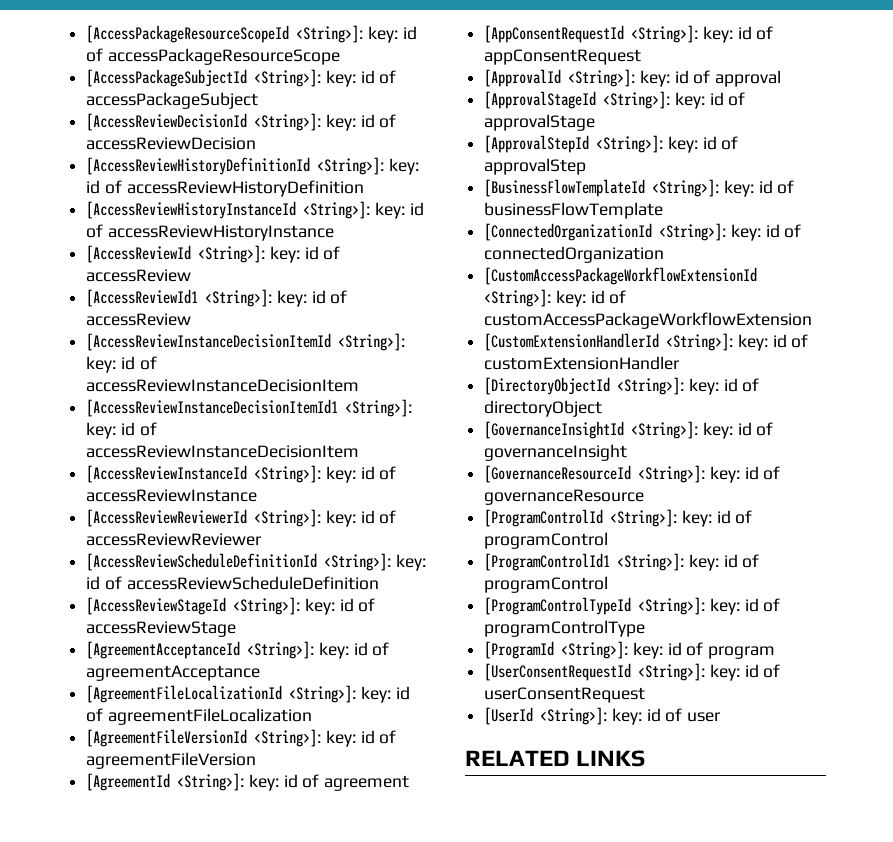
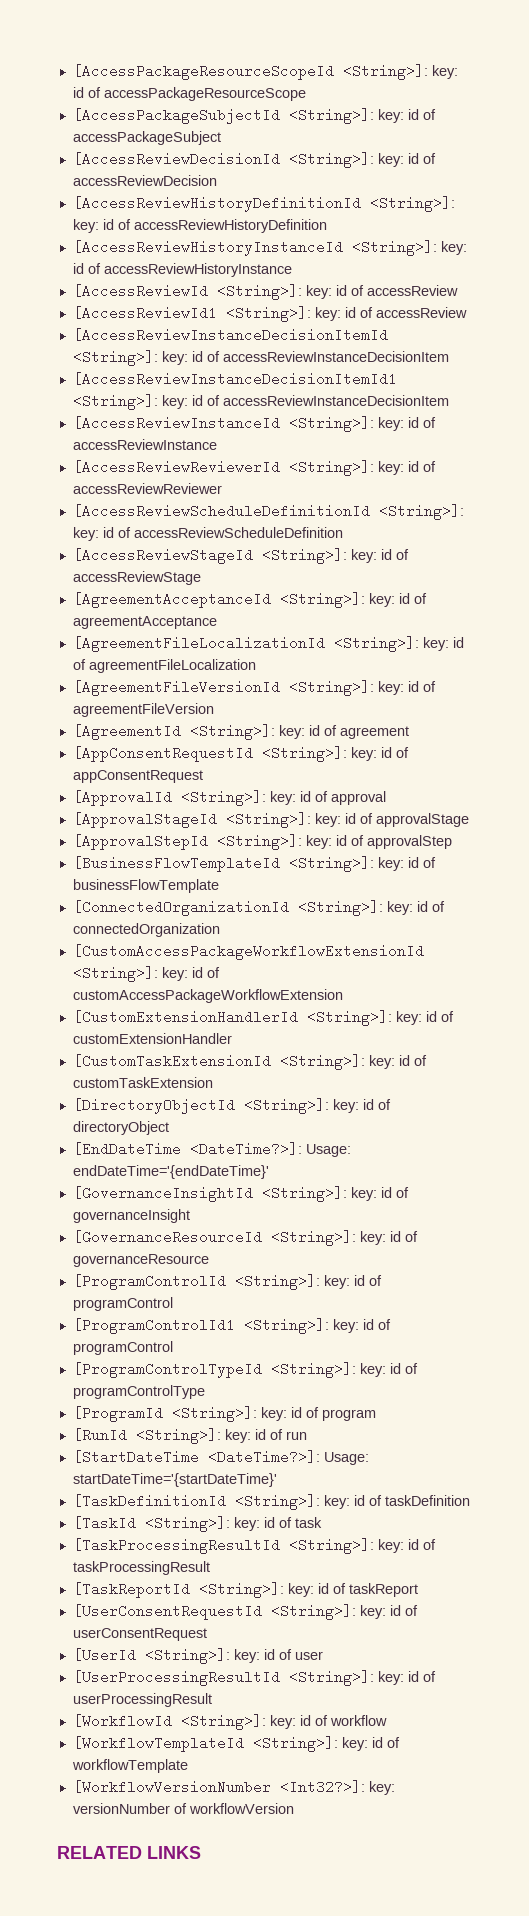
(680, 363) none -> [72,1054,427,1070] [72,1077,213,1088] // [CustomTaskExtensionId <String>]: key: id of customTaskExtension
(603, 408) none -> [72,1142,351,1157] [72,1165,269,1179] // [EndDateTime <DateTime?>]: Usage: endDateTime='{endDateTime}'
(776, 652) none -> [72,1428,307,1444] [72,1450,369,1465] [72,1473,277,1487] [72,1494,470,1510] [72,1516,322,1532] [72,1538,436,1554] [72,1561,210,1575] [72,1582,418,1598] // [RunId <String>]: key: id of run // [StartDateTime <DateTime?>]: Usage: startDateTime='{startDateTime}' // [TaskDefinitionId <String>]: key: id of taskDefinition // [TaskId <String>]: key: id of task // [TaskProcessingResultId <String>]: key: id of taskProcessingResult // [TaskReportId <String>]: key: id of taskReport
(721, 717) none -> [72,1670,436,1686] [72,1693,212,1707] [72,1714,387,1730] [72,1736,400,1752] [71,1759,188,1773] [72,1780,395,1795] [72,1803,294,1814] // [UserProcessingResultId <String>]: key: id of userProcessingResult // [WorkflowId <String>]: key: id of workflow // [WorkflowTemplateId <String>]: key: id of workflowTemplate // [WorkflowVersionNumber <Int32?>]: key: versionNumber of workflowVersion

